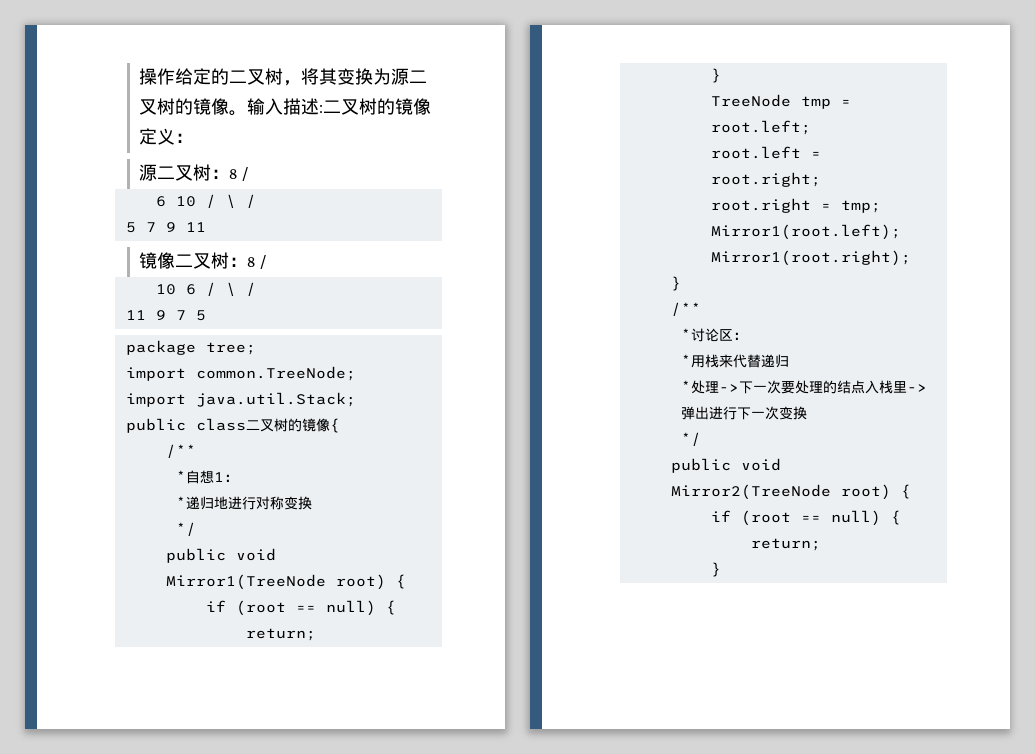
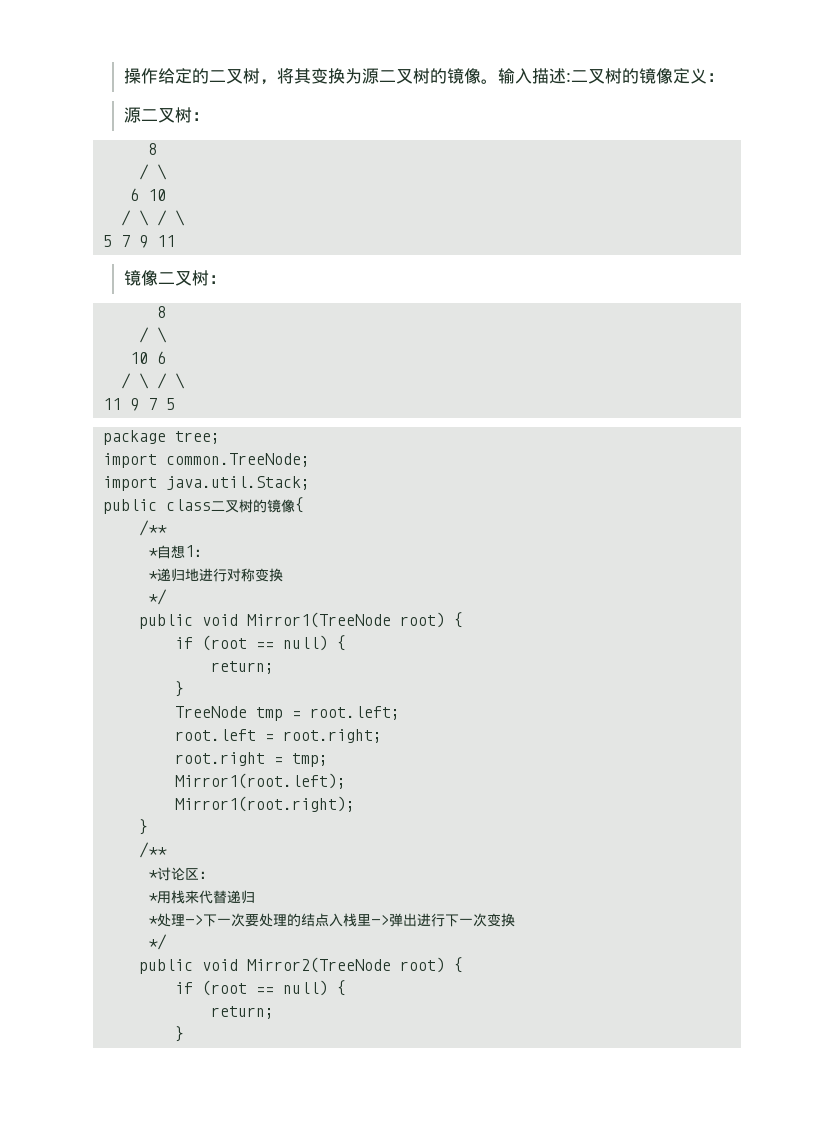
[229,167,248,181] 8 / -> [148,143,158,155] [139,164,168,180] // 8 // / \
[205,194,256,208] / \ / -> [121,210,186,226] // / \ / \
[247,255,266,269] 8 / -> [157,306,167,318] [139,327,168,343] // 8 // / \
[205,282,256,296] / \ / -> [121,373,186,389] // / \ / \

